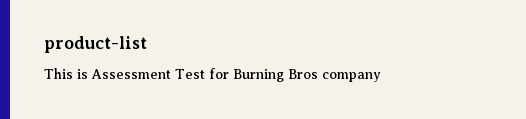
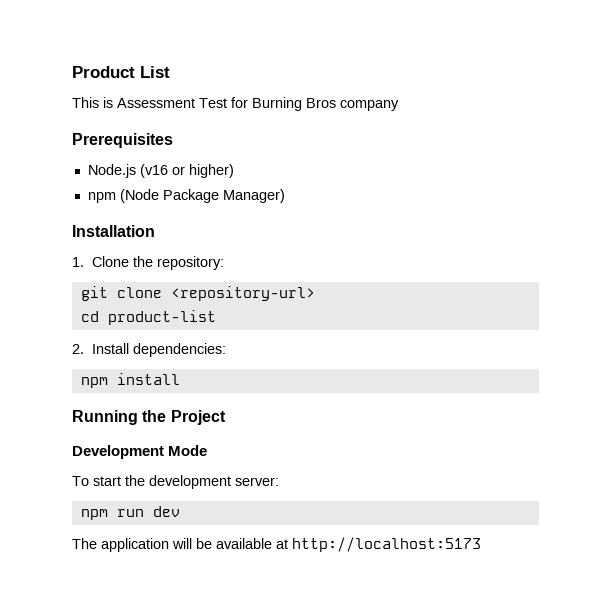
[44,36,147,53] product-list -> [72,66,170,78] Product List
(381, 77) none -> [72,133,173,148] [87,164,234,178] [87,189,285,203] [72,225,155,237] [72,256,224,270] [80,286,315,301] [80,310,216,325] [72,343,226,357] [80,373,180,388] [72,410,226,425] [72,445,208,459] [72,475,279,489] [80,506,180,520] [72,537,481,552] // Prerequisites // Node.js (v16 or higher) // npm (Node Package Manager) // Installation // 1. Clone the repository: // git clone <repository-url> // cd product-list // 2. Install dependencies: // npm install // Running the Project // Development Mode // To start the development server: // npm run dev // The application will be available at http://localhost:5173

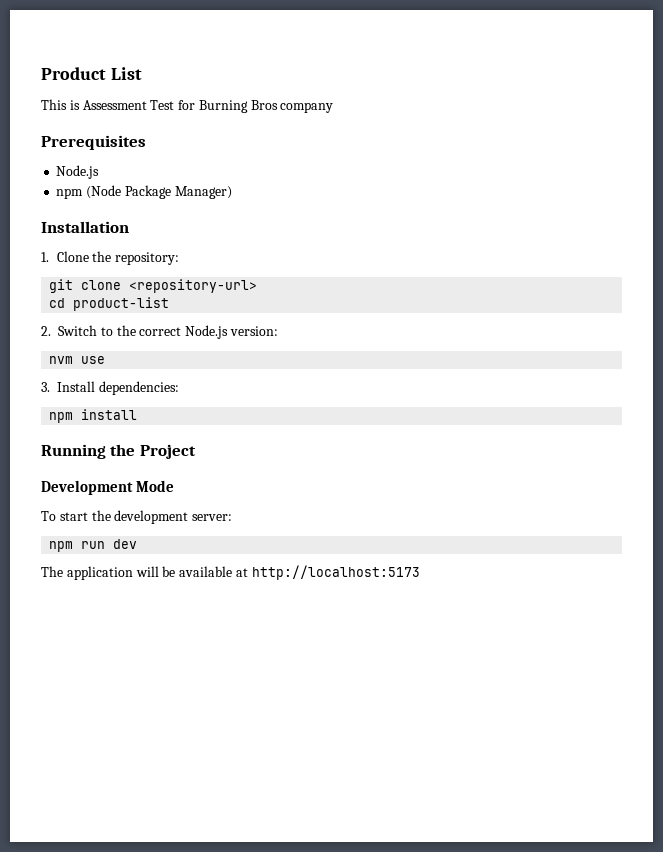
[139,164,234,178] (v16 or higher) -> (100, 172) none
(84, 349) none -> [58,325,278,339] [49,356,106,364] [41,382,50,392] Switch to the correct Node.js version: // nvm use // 3.

